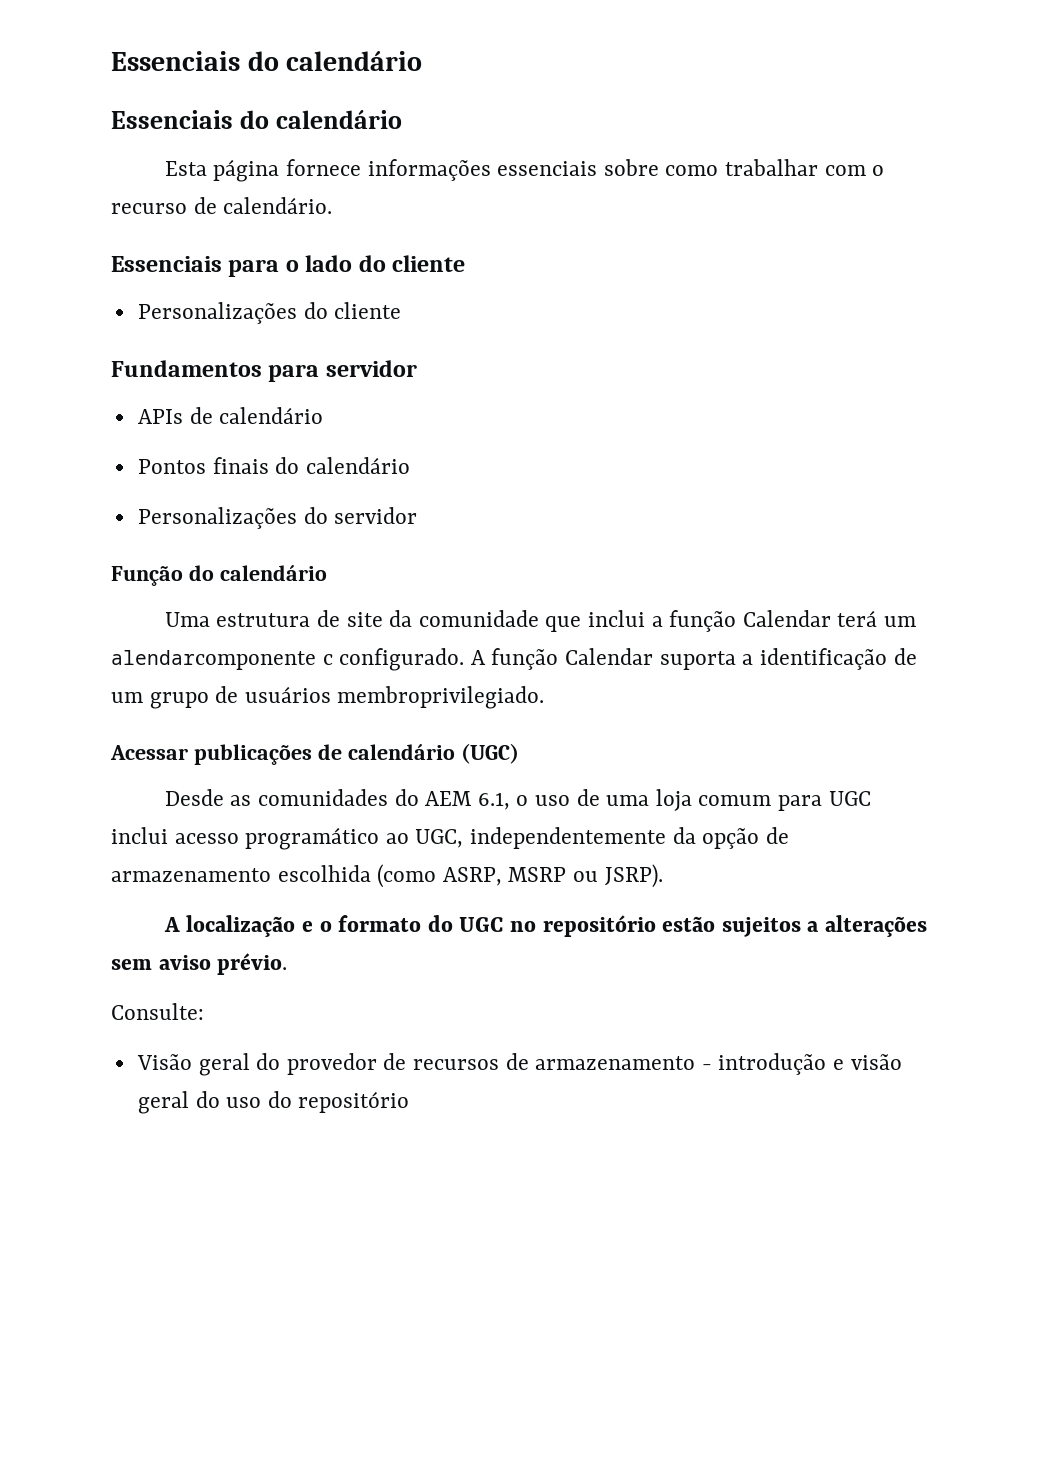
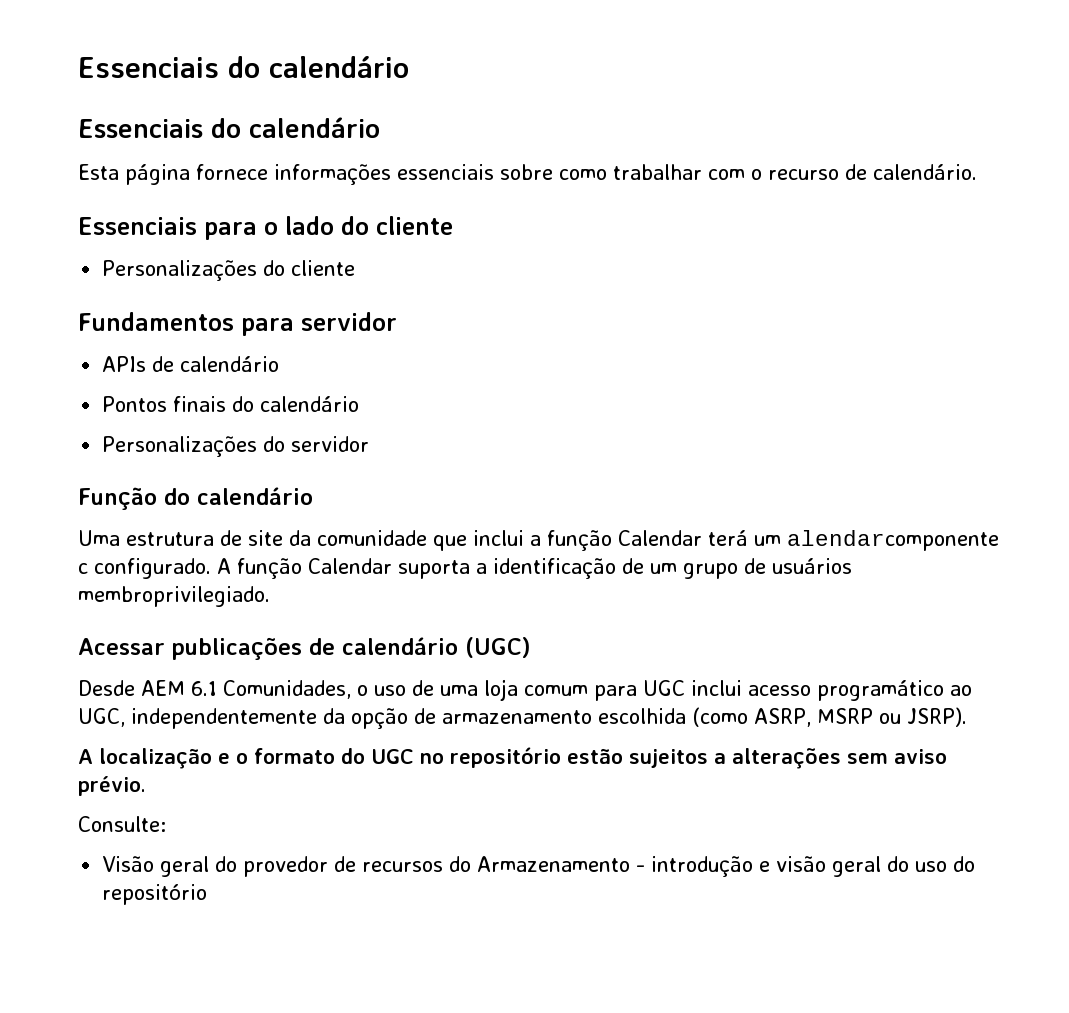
[230,789,510,810] as comunidades do AEM 6.1, -> [141,680,351,699] AEM 6.1 Comunidades,
[505,1053,696,1070] de armazenamento -> [449,856,631,872] do Armazenamento

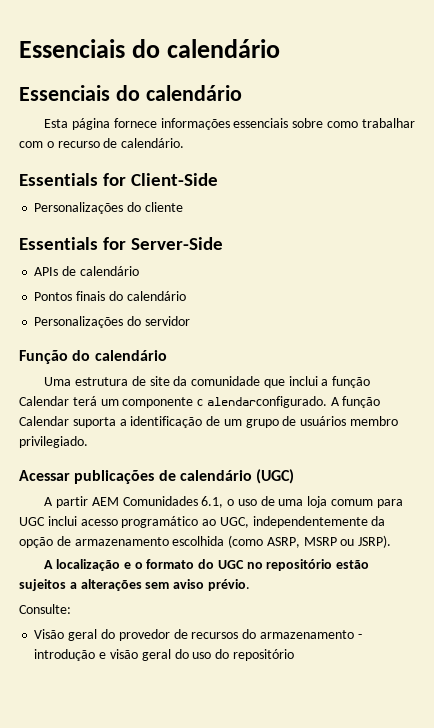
[78,216,453,240] Essenciais para o lado do cliente -> [19,173,219,186] Essentials for Client-Side
[78,312,397,336] Fundamentos para servidor -> [19,237,224,250] Essentials for Server-Side
[787,530,999,551] [78,558,211,579] alendarcomponente c configurado. -> [122,396,327,408] componente c alendarconfigurado.
[78,586,270,607] membroprivilegiado. -> [350,416,399,426] [19,436,88,448] membro privilegiado.
[78,680,351,699] Desde AEM 6.1 Comunidades, -> [44,496,224,508] A partir AEM Comunidades 6.1,
[477,856,631,872] Armazenamento -> [259,630,354,639] armazenamento

